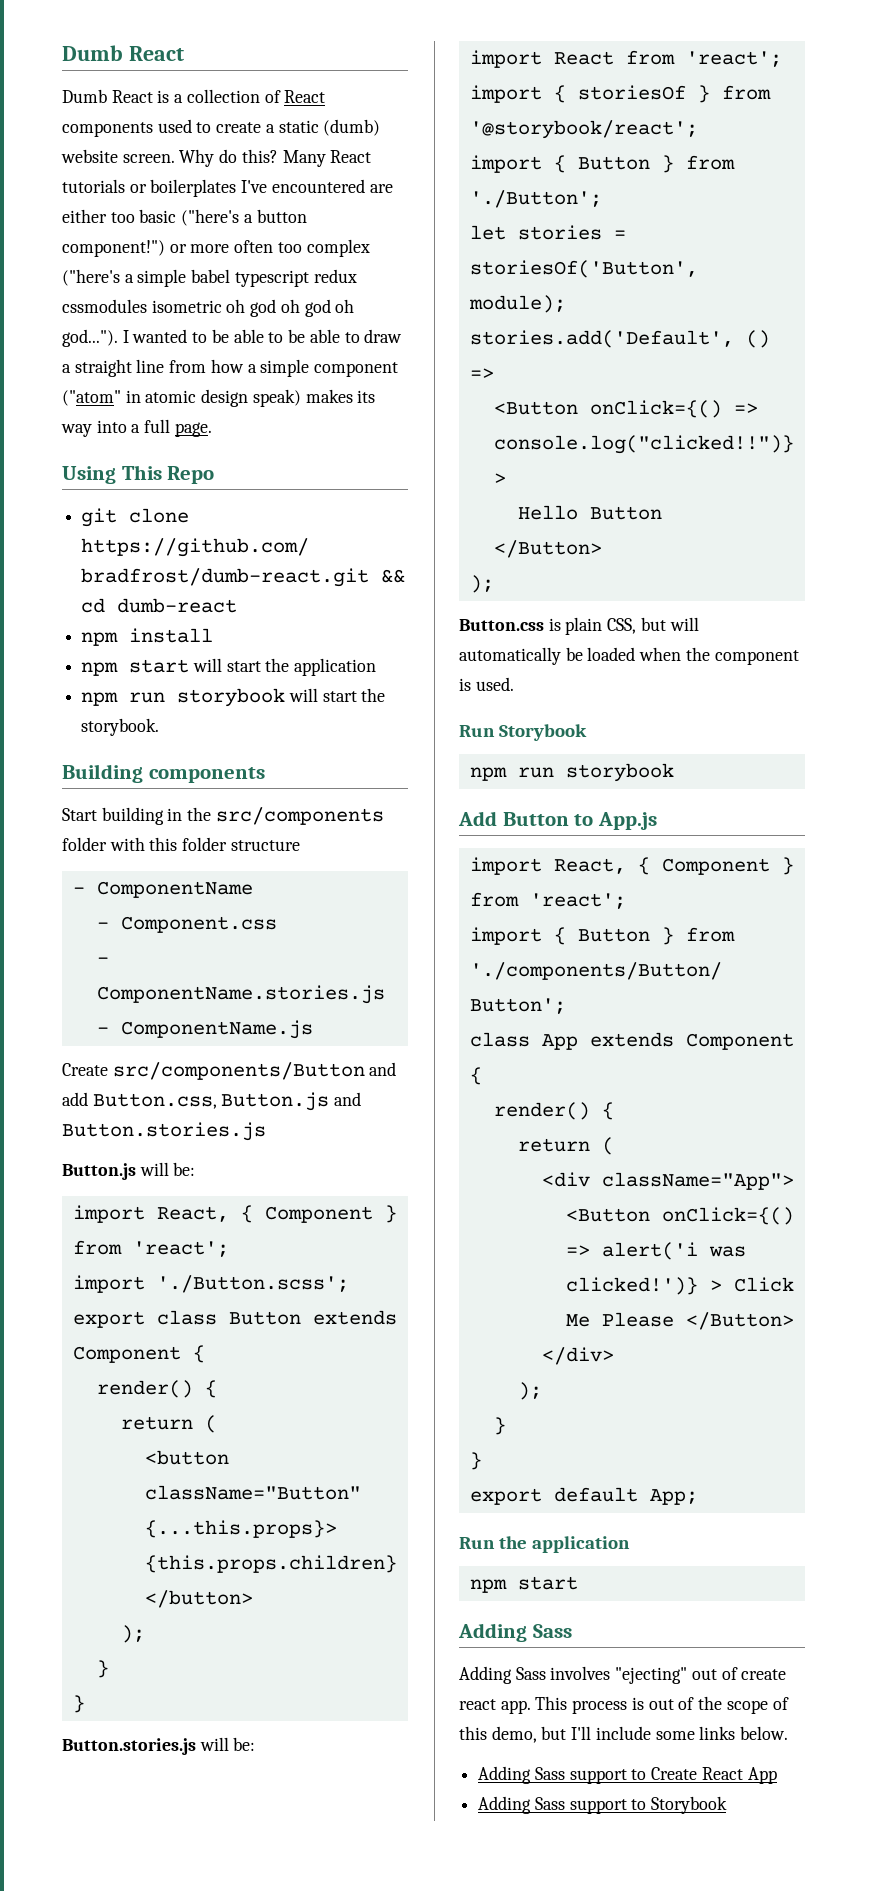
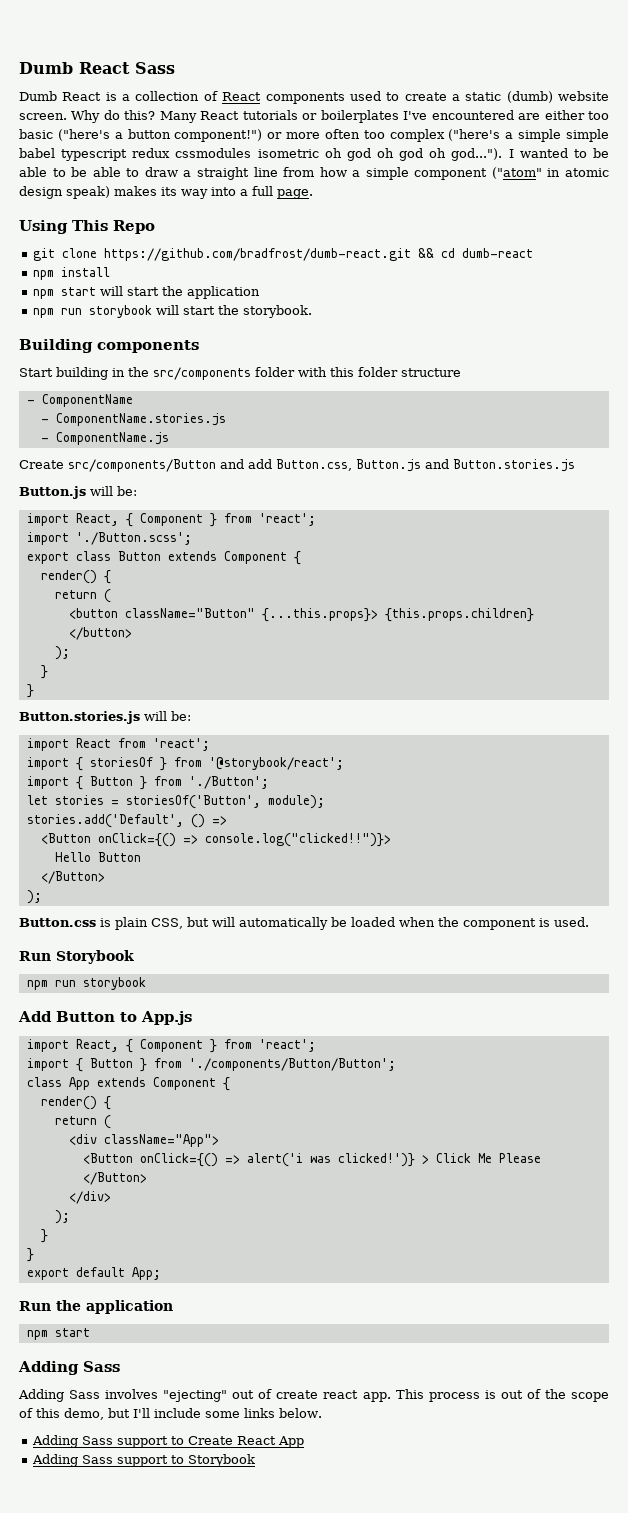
[62,45,184,61] Dumb React -> [19,62,175,74] Dumb React Sass
(187, 278) none -> [566,129,609,142] simple
[96,916,277,933] // - Component.css -> (133, 400) none

